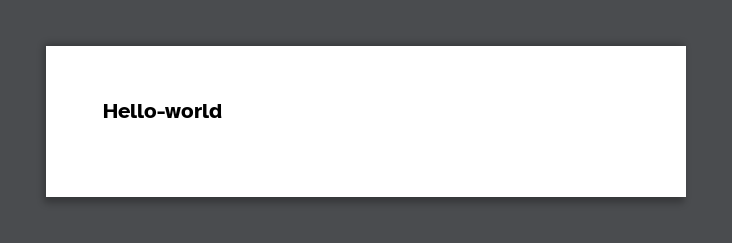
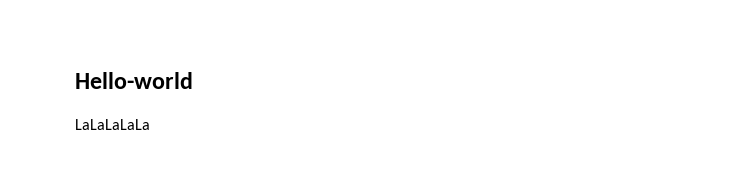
(222, 111) none -> [75,119,150,130] // LaLaLaLaLa

